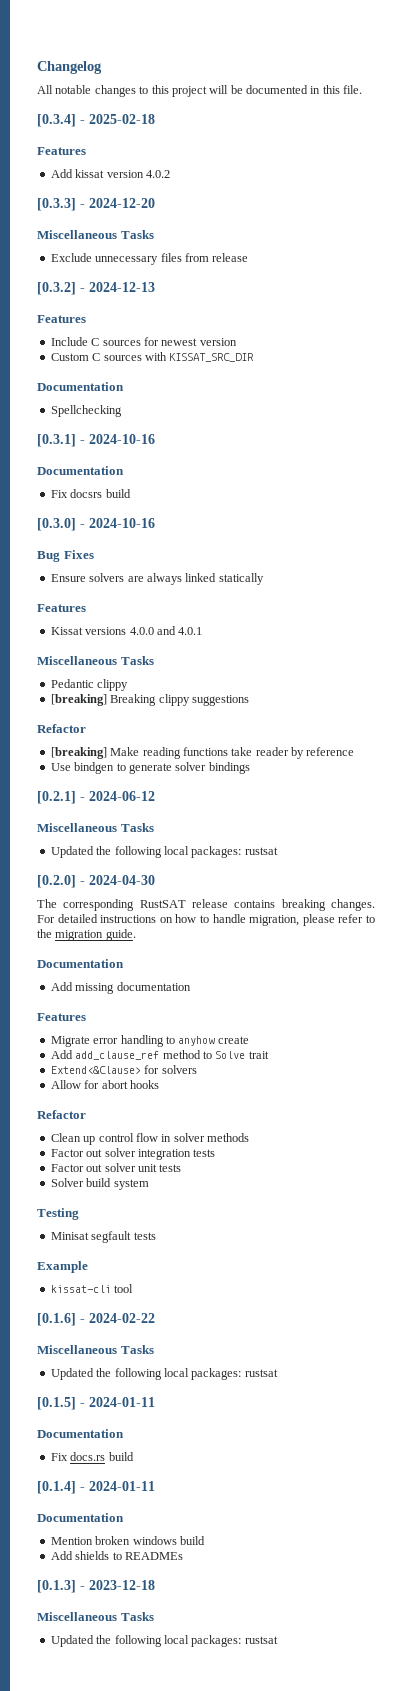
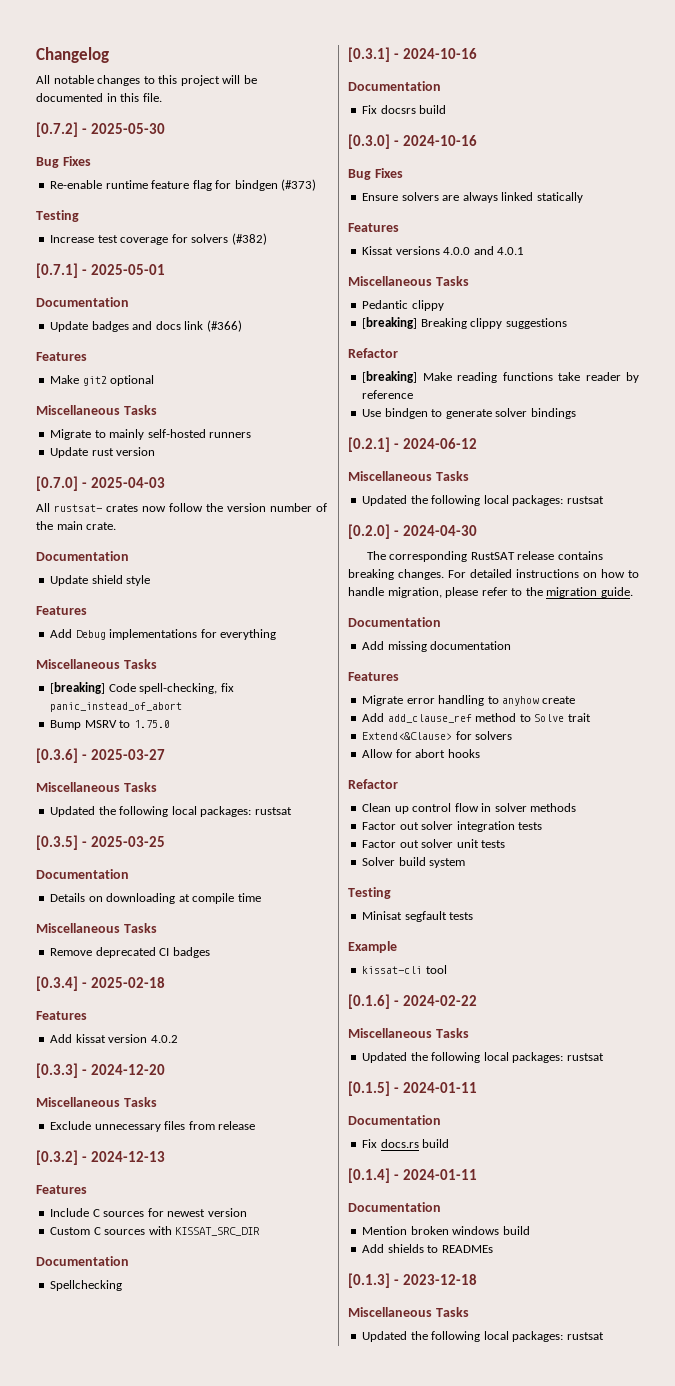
(363, 89) none -> [36,122,166,137] [36,156,91,168] [50,179,317,191] [36,210,79,222] [50,233,267,245] [36,263,166,278] [36,297,129,307] [50,320,242,332] [36,352,87,361] [50,375,155,386] [36,405,157,415] [50,429,252,440] [50,447,156,458] [36,476,166,491] [36,503,327,512] [36,521,117,530] [36,551,129,561] [50,575,151,586] [36,606,87,615] [50,629,277,640] [36,659,157,669] [50,682,234,694] [50,702,183,712] [50,720,170,730] [36,748,166,763] [36,782,157,792] [50,806,292,817] [36,835,166,850] [36,869,129,879] [50,893,261,904] [36,923,157,933] [50,947,210,958] // [0.7.2] - 2025-05-30 // Bug Fixes // Re-enable runtime feature flag for bindgen (#373) // Testing // Increase test coverage for solvers (#382) // [0.7.1] - 2025-05-01 // Documentation // Update badges and docs link (#366) // Features // Make git2 optional // Miscellaneous Tasks // Migrate to mainly self-hosted runners // Update rust version // [0.7.0] - 2025-04-03 // All rustsat- crates now follow the version number of the main crate. // Documentation // Update shield style // Features // Add Debug implementations for everything // Miscellaneous Tasks // [breaking] Code spell-checking, fix panic_instead_of_abort // Bump MSRV to 1.75.0 // [0.3.6] - 2025-03-27 // Miscellaneous Tasks // Updated the following local packages: rustsat // [0.3.5] - 2025-03-25 // Documentation // Details on downloading at compile time // Miscellaneous Tasks // Remove deprecated CI badges

